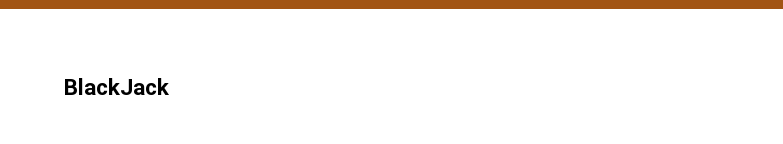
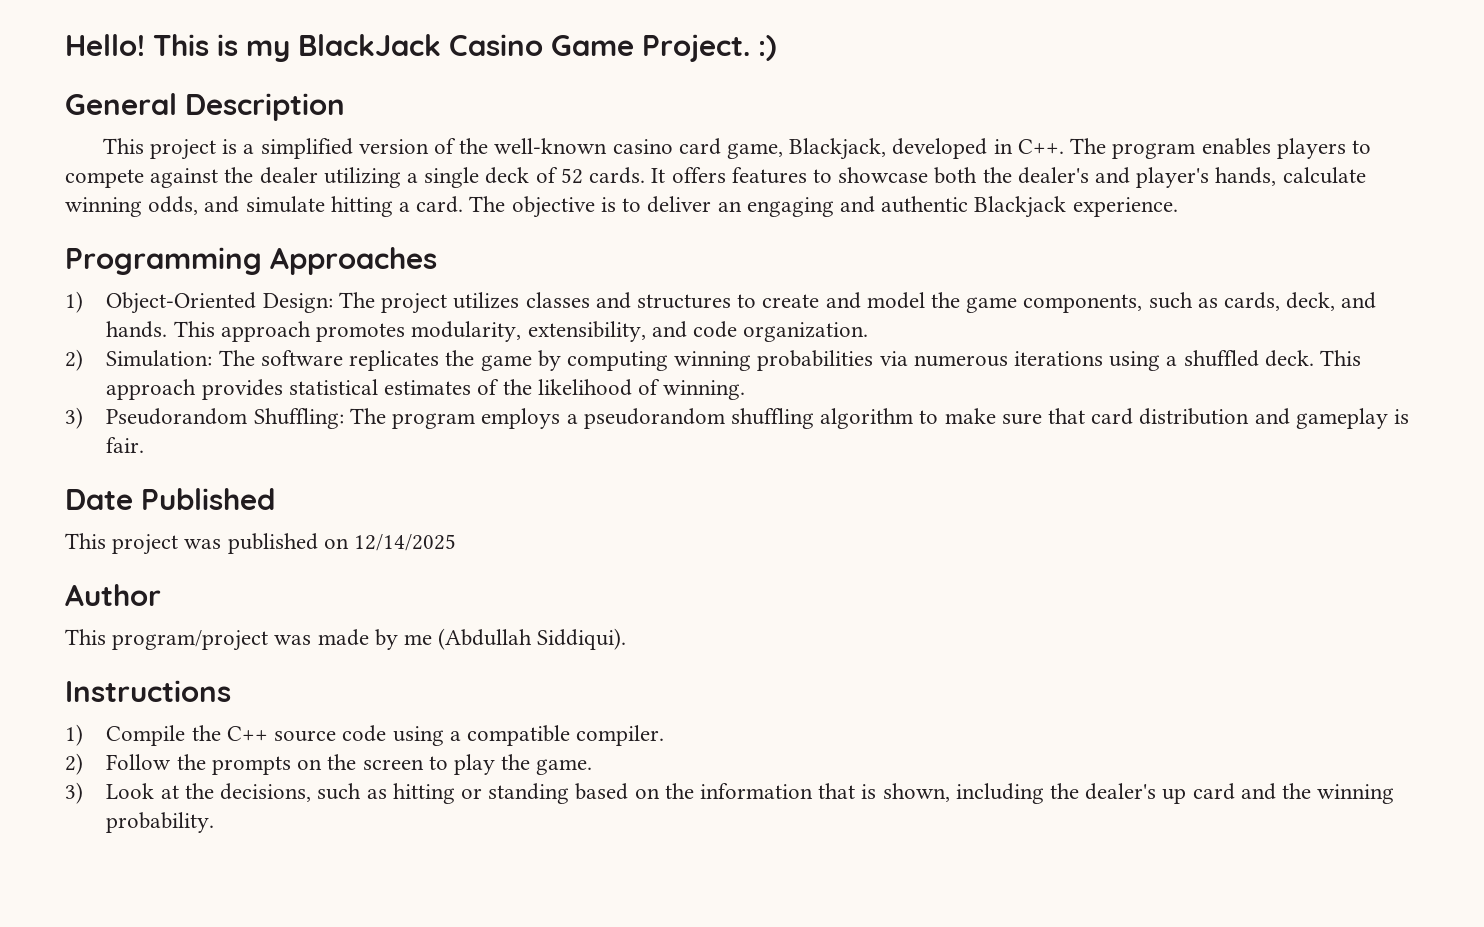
[64,78,170,95] BlackJack -> [65,34,777,62] [65,93,345,121] [102,138,1371,160] [65,167,1366,188] [65,196,1178,218] [65,247,437,275] [65,291,1377,314] [106,321,869,342] [65,349,1362,371] [106,379,746,400] [65,407,1410,429] [106,437,145,453] [65,488,275,510] [65,533,457,555] [65,584,161,606] [65,628,627,651] [65,680,231,702] [65,724,665,746] [65,753,593,775] [65,782,1395,804] [106,812,215,833] Hello! This is my BlackJack Casino Game Project. :) // General Description // This project is a simplified version of the well-known casino card game, Blackjack, developed in C++. The program enables players to compete against the dealer utilizing a single deck of 52 cards. It offers features to showcase both the dealer's and player's hands, calculate winning odds, and simulate hitting a card. The objective is to deliver an engaging and authentic Blackjack experience. // Programming Approaches // 1) Object-Oriented Design: The project utilizes classes and structures to create and model the game components, such as cards, deck, and hands. This approach promotes modularity, extensibility, and code organization. // 2) Simulation: The software replicates the game by computing winning probabilities via numerous iterations using a shuffled deck. This approach provides statistical estimates of the likelihood of winning. // 3) Pseudorandom Shuffling: The program employs a pseudorandom shuffling algorithm to make sure that card distribution and gameplay is fair. // Date Published // This project was published on 12/14/2025 // Author // This program/project was made by me (Abdullah Siddiqui). // Instructions // 1) Compile the C++ source code using a compatible compiler. // 2) Follow the prompts on the screen to play the game. // 3) Look at the decisions, such as hitting or standing based on the information that is shown, including the dealer's up card and the winning probability.

